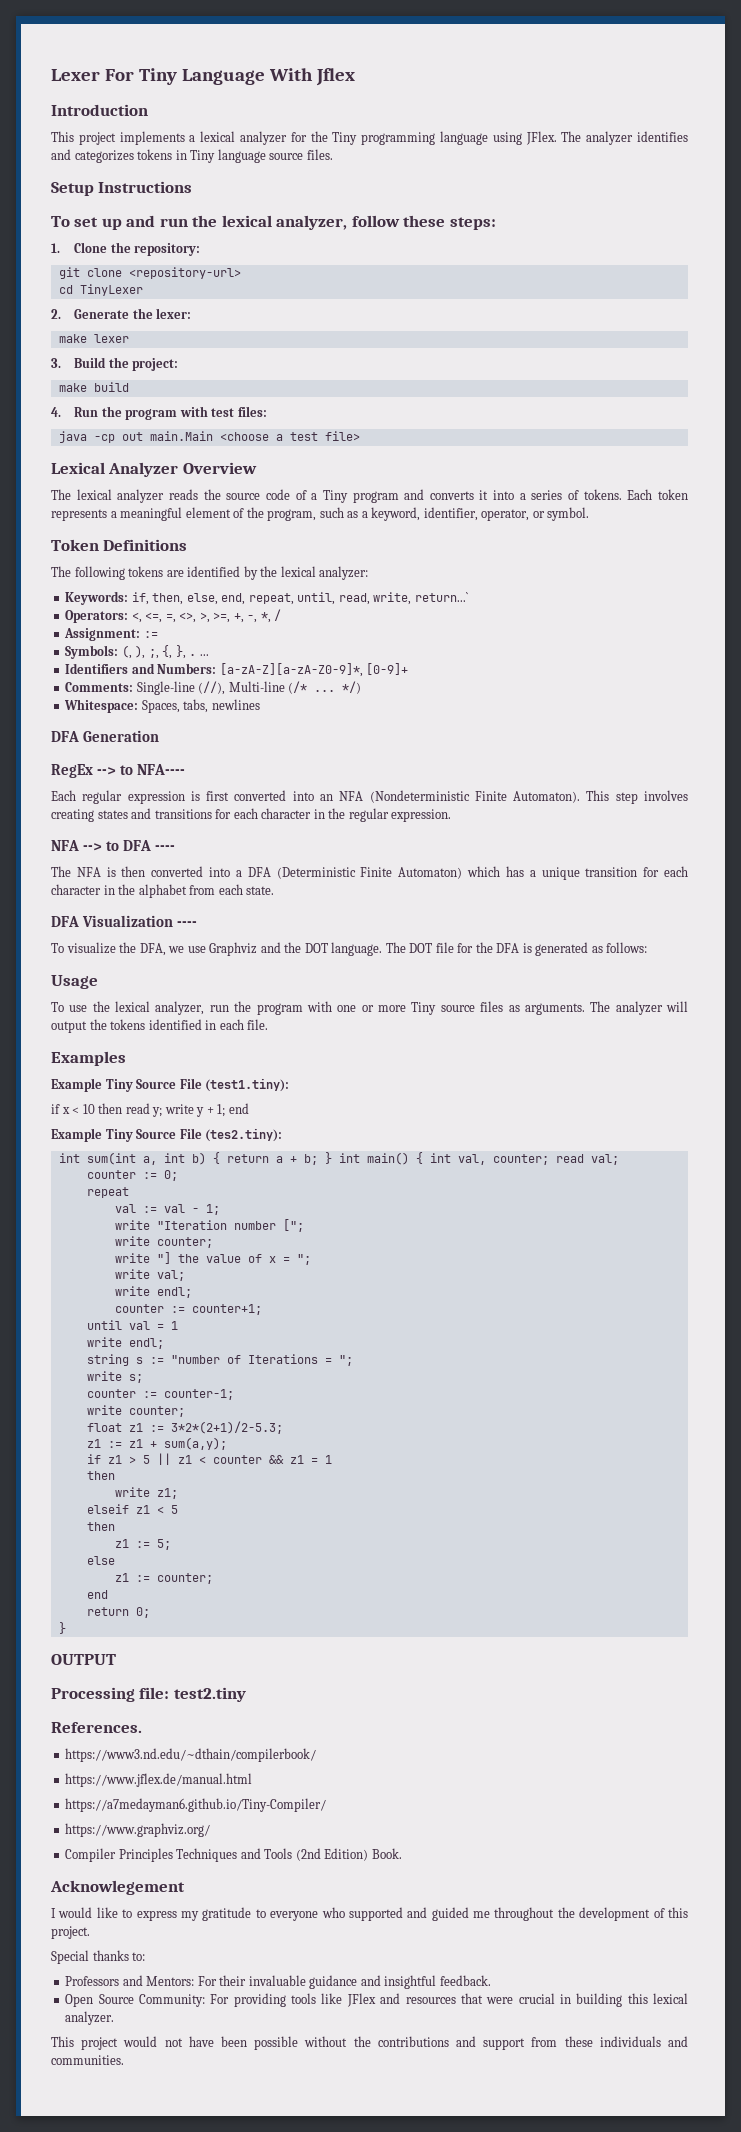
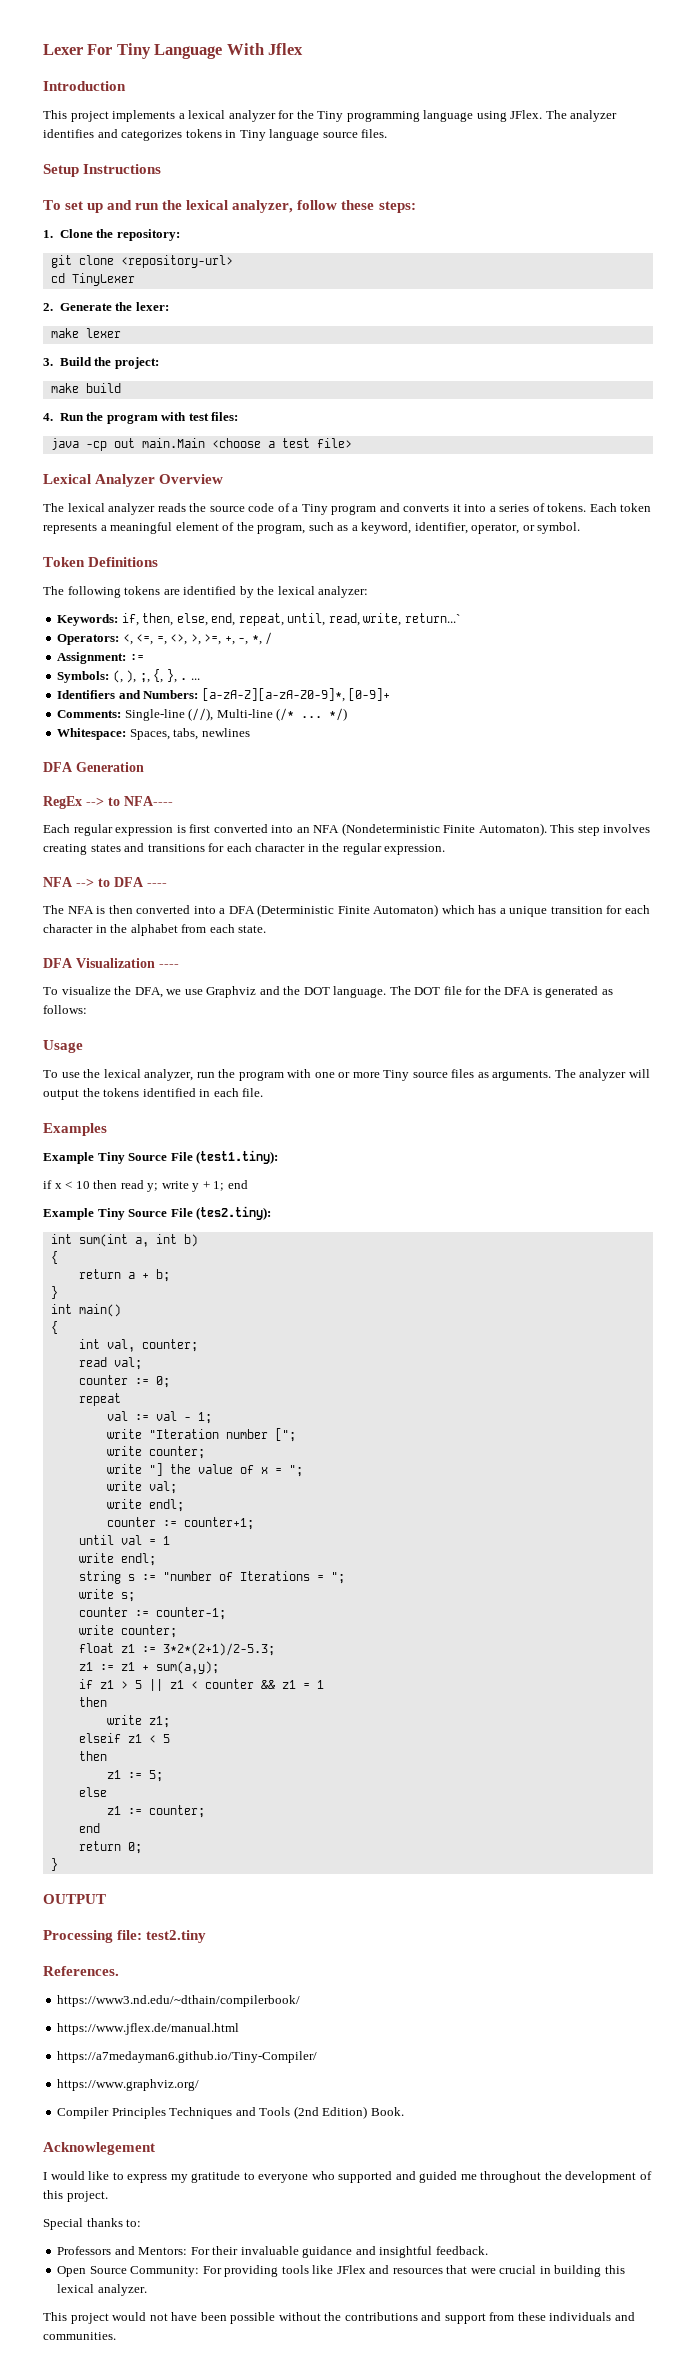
[212,1152,220,1164] { -> [50,1251,58,1264] // { //
[324,1152,332,1164] } -> [50,1286,58,1299] // } //
[415,1152,423,1164] { -> [50,1321,58,1334] // { //
(549, 1159) none -> (198, 1345) //

